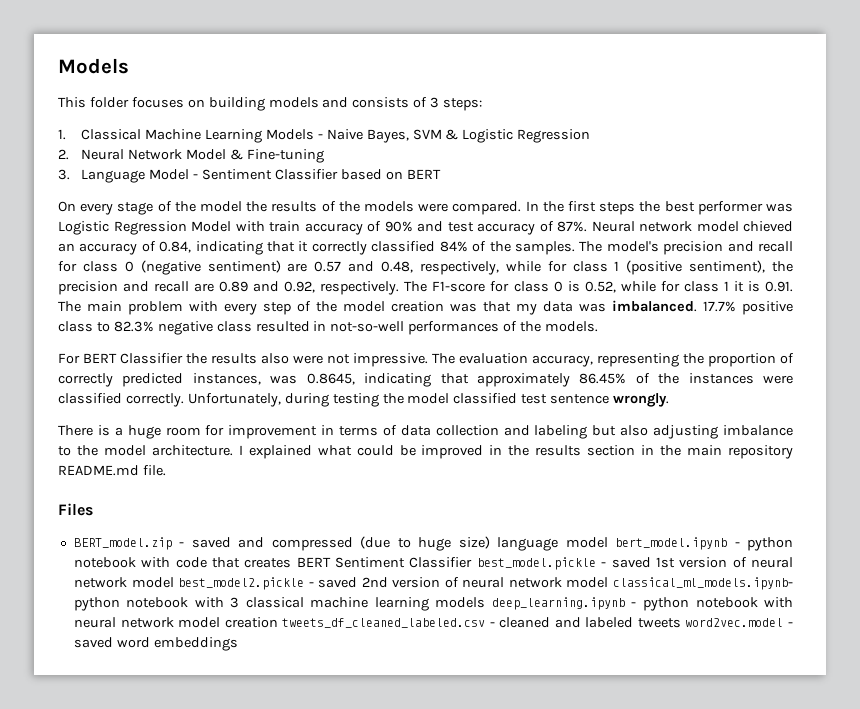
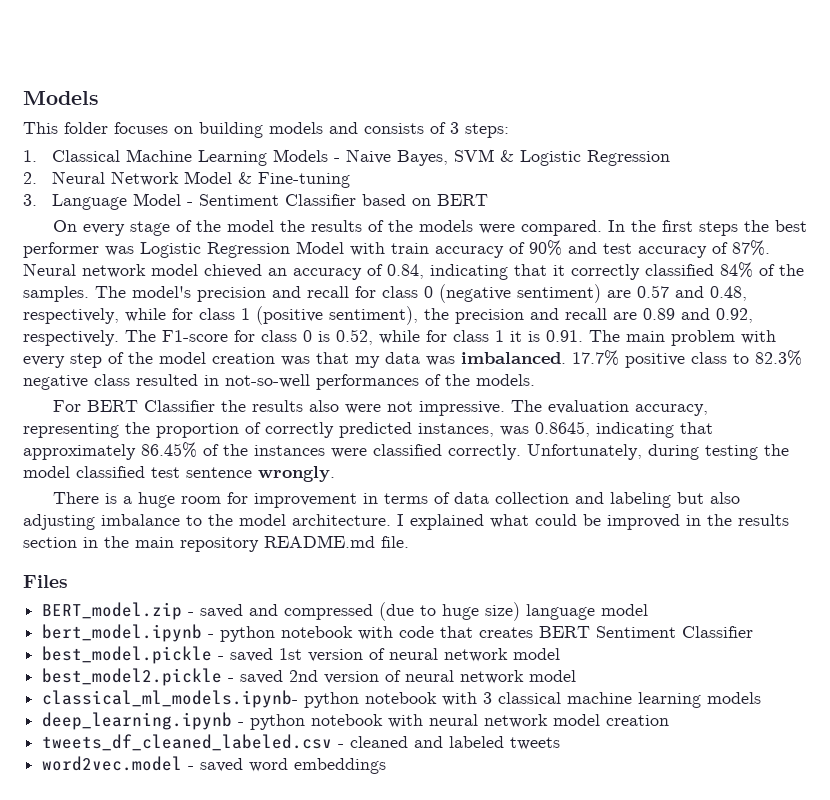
(608, 542) none -> (649, 610) //
(473, 562) none -> (754, 632) //
(174, 582) none -> (561, 654) //
(609, 582) none -> (577, 676) //
(486, 602) none -> (762, 698) //
(278, 622) none -> (670, 720) //
(681, 623) none -> (561, 743) //

